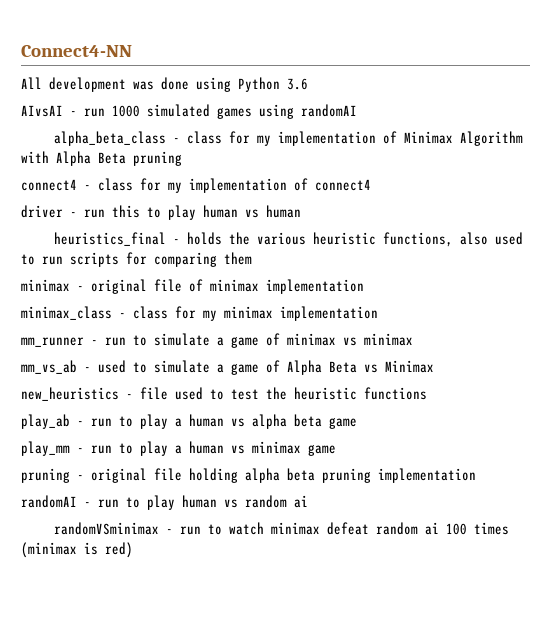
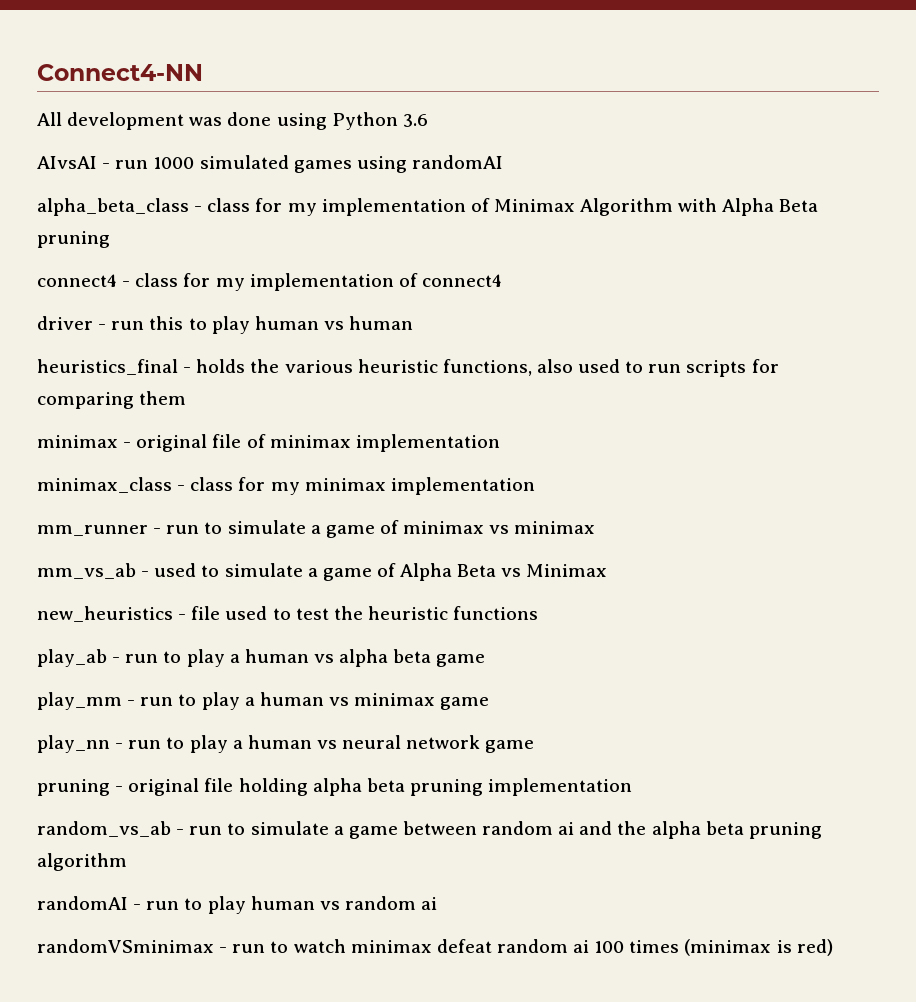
(336, 450) none -> [37,735,535,753] // play_nn - run to play a human vs neural network game
(476, 475) none -> [37,821,822,839] [37,853,127,871] // random_vs_ab - run to simulate a game between random ai and the alpha beta pruning algorithm

